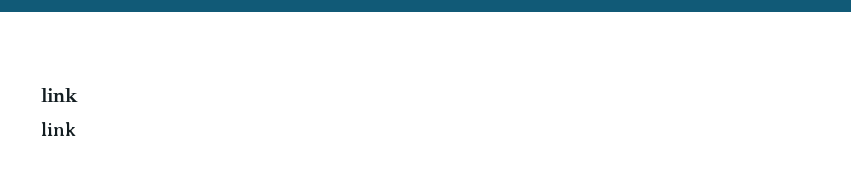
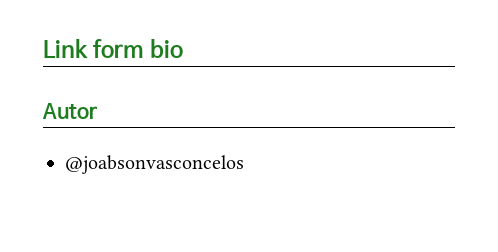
[41,88,78,102] [41,122,76,136] link // link -> [43,39,184,58] [42,103,97,119] [65,155,244,174] Link form bio // Autor // @joabsonvasconcelos

